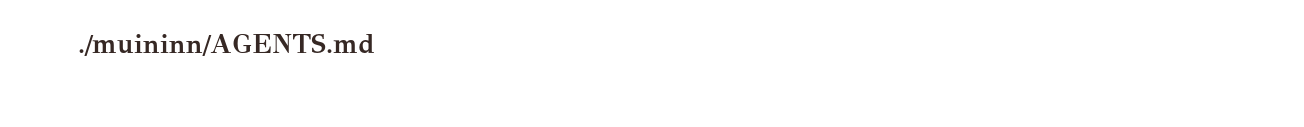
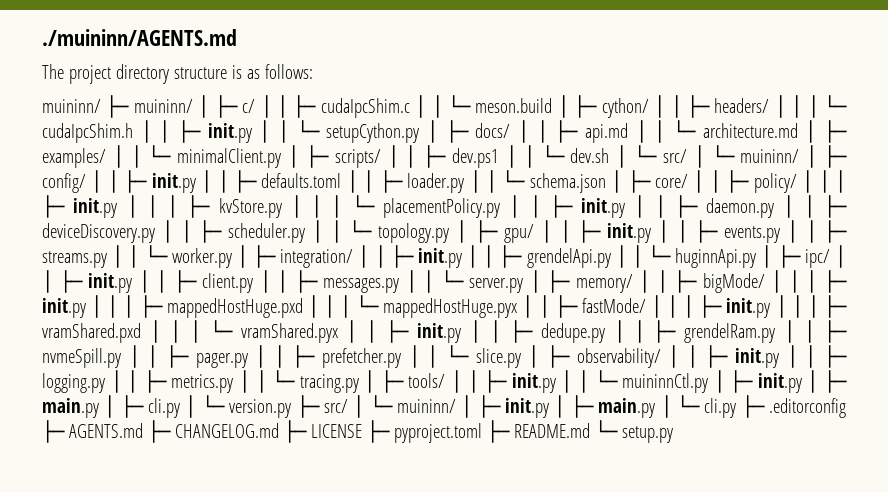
(375, 44) none -> [42,64,313,84] [42,95,847,118] [42,120,847,143] [42,145,847,168] [42,170,846,193] [42,195,847,218] [42,220,848,243] [42,245,846,268] [42,270,847,293] [42,295,848,318] [42,320,847,343] [42,345,847,368] [42,370,848,393] [42,395,847,418] [42,420,673,443] // The project directory structure is as follows: // muininn/ ├─ muininn/ │ ├─ c/ │ │ ├─ cudaIpcShim.c │ │ └─ meson.build │ ├─ cython/ │ │ ├─ headers/ │ │ │ └─ cudaIpcShim.h │ │ ├─ init.py │ │ └─ setupCython.py │ ├─ docs/ │ │ ├─ api.md │ │ └─ architecture.md │ ├─ examples/ │ │ └─ minimalClient.py │ ├─ scripts/ │ │ ├─ dev.ps1 │ │ └─ dev.sh │ └─ src/ │ └─ muininn/ │ ├─ config/ │ │ ├─ init.py │ │ ├─ defaults.toml │ │ ├─ loader.py │ │ └─ schema.json │ ├─ core/ │ │ ├─ policy/ │ │ │ ├─ init.py │ │ │ ├─ kvStore.py │ │ │ └─ placementPolicy.py │ │ ├─ init.py │ │ ├─ daemon.py │ │ ├─ deviceDiscovery.py │ │ ├─ scheduler.py │ │ └─ topology.py │ ├─ gpu/ │ │ ├─ init.py │ │ ├─ events.py │ │ ├─ streams.py │ │ └─ worker.py │ ├─ integration/ │ │ ├─ init.py │ │ ├─ grendelApi.py │ │ └─ huginnApi.py │ ├─ ipc/ │ │ ├─ init.py │ │ ├─ client.py │ │ ├─ messages.py │ │ └─ server.py │ ├─ memory/ │ │ ├─ bigMode/ │ │ │ ├─ init.py │ │ │ ├─ mappedHostHuge.pxd │ │ │ └─ mappedHostHuge.pyx │ │ ├─ fastMode/ │ │ │ ├─ init.py │ │ │ ├─ vramShared.pxd │ │ │ └─ vramShared.pyx │ │ ├─ init.py │ │ ├─ dedupe.py │ │ ├─ grendelRam.py │ │ ├─ nvmeSpill.py │ │ ├─ pager.py │ │ ├─ prefetcher.py │ │ └─ slice.py │ ├─ observability/ │ │ ├─ init.py │ │ ├─ logging.py │ │ ├─ metrics.py │ │ └─ tracing.py │ ├─ tools/ │ │ ├─ init.py │ │ └─ muininnCtl.py │ ├─ init.py │ ├─ main.py │ ├─ cli.py │ └─ version.py ├─ src/ │ └─ muininn/ │ ├─ init.py │ ├─ main.py │ └─ cli.py ├─ .editorconfig ├─ AGENTS.md ├─ CHANGELOG.md ├─ LICENSE ├─ pyproject.toml ├─ README.md └─ setup.py

